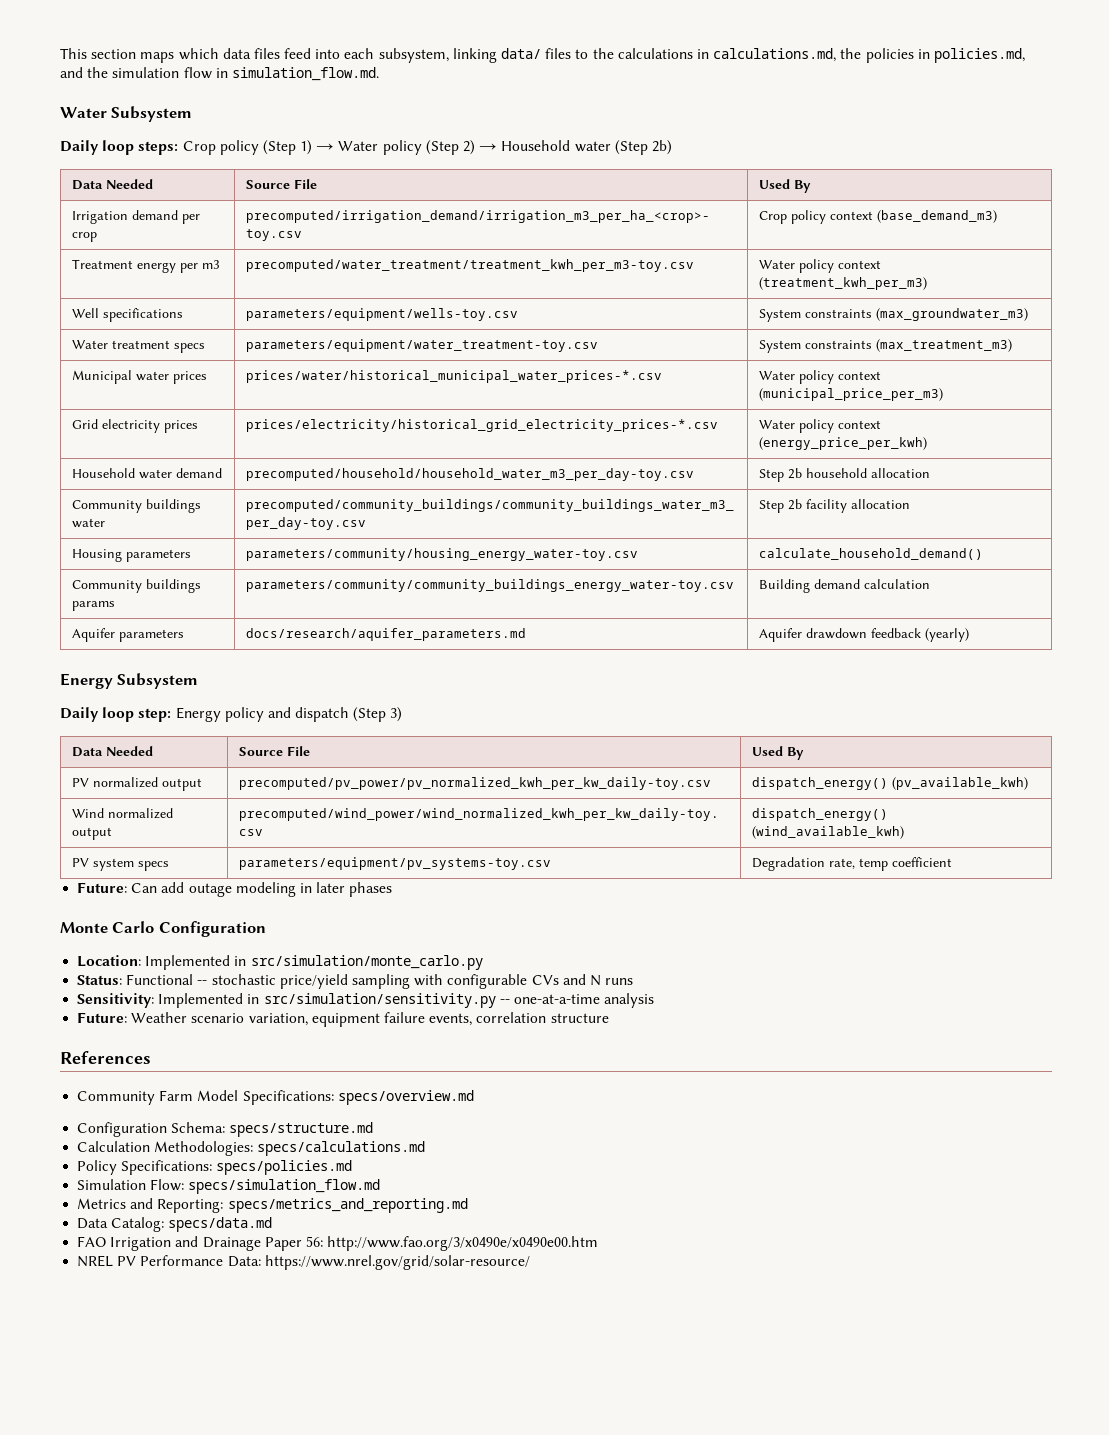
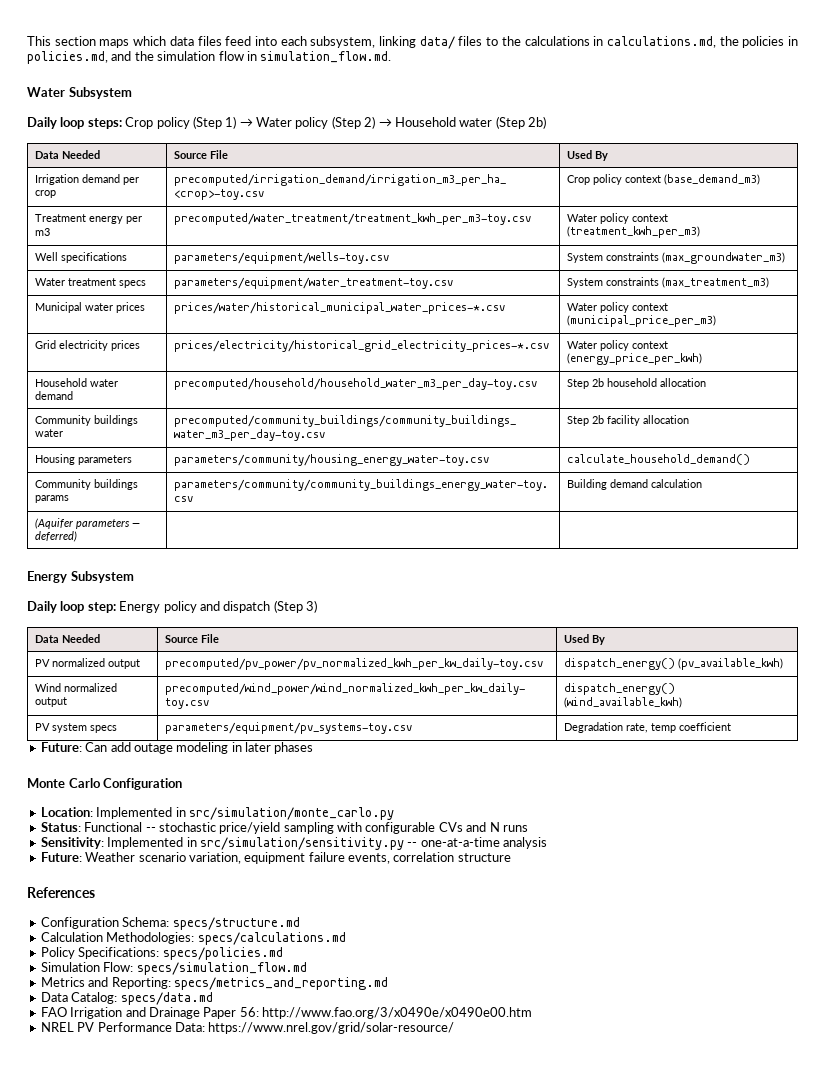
[72,628,185,642] [246,628,527,641] [759,628,970,642] Aquifer parameters | docs/research/aquifer_parameters.md | Aquifer drawdown feedback (yearly) -> [35,518,141,529] [35,531,78,542] (Aquifer parameters — deferred) | |
[77,1090,474,1105] // Community Farm Model Specifications: specs/overview.md -> (95, 892) none

